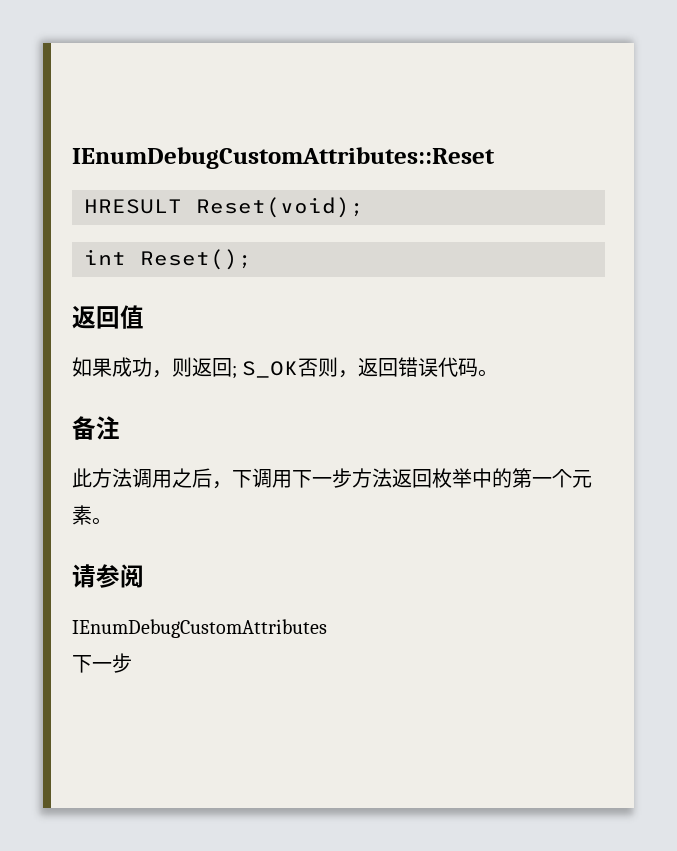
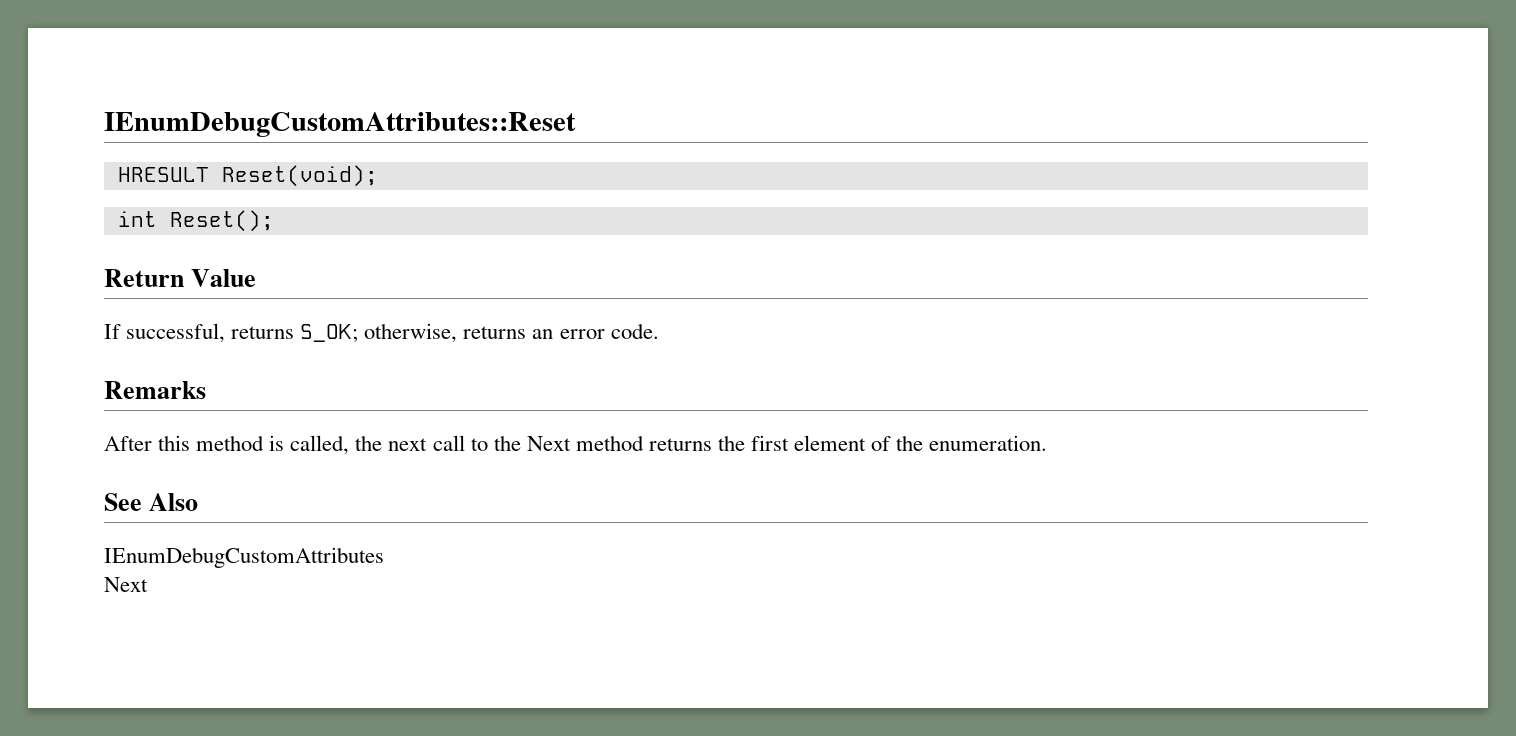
[72,305,144,329] [72,357,499,379] [72,416,120,440] [72,468,592,489] [72,505,112,525] [72,564,144,588] 返回值 // 如果成功，则返回; S_OK否则，返回错误代码。 // 备注 // 此方法调用之后，下调用下一步方法返回枚举中的第一个元素。 // 请参阅 -> [104,269,257,287] [104,323,659,343] [104,381,206,399] [104,435,1048,455] [104,493,199,511] Return Value // If successful, returns S_OK; otherwise, returns an error code. // Remarks // After this method is called, the next call to the Next method returns the first element of the enumeration. // See Also
[72,653,132,673] 下一步 -> [104,577,148,592] Next

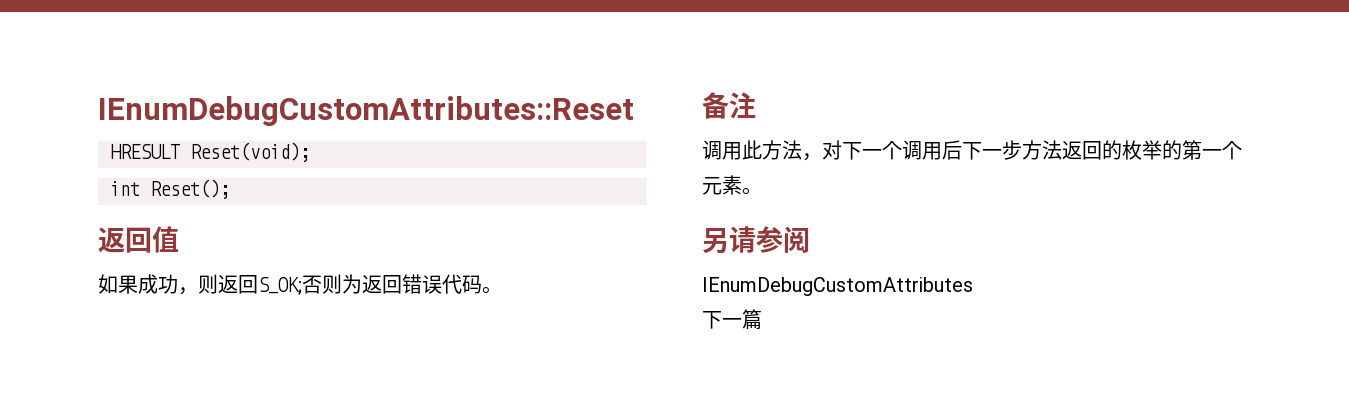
[104,269,257,287] [104,323,659,343] [104,381,206,399] [104,435,1048,455] [104,493,199,511] Return Value // If successful, returns S_OK; otherwise, returns an error code. // Remarks // After this method is called, the next call to the Next method returns the first element of the enumeration. // See Also -> [98,226,179,253] [98,274,502,295] [702,92,756,119] [702,140,1242,161] [702,175,762,195] [702,226,810,254] 返回值 // 如果成功，则返回S_OK;否则为返回错误代码。 // 备注 // 调用此方法，对下一个调用后下一步方法返回的枚举的第一个元素。 // 另请参阅
[104,577,148,592] Next -> [702,309,762,330] 下一篇

